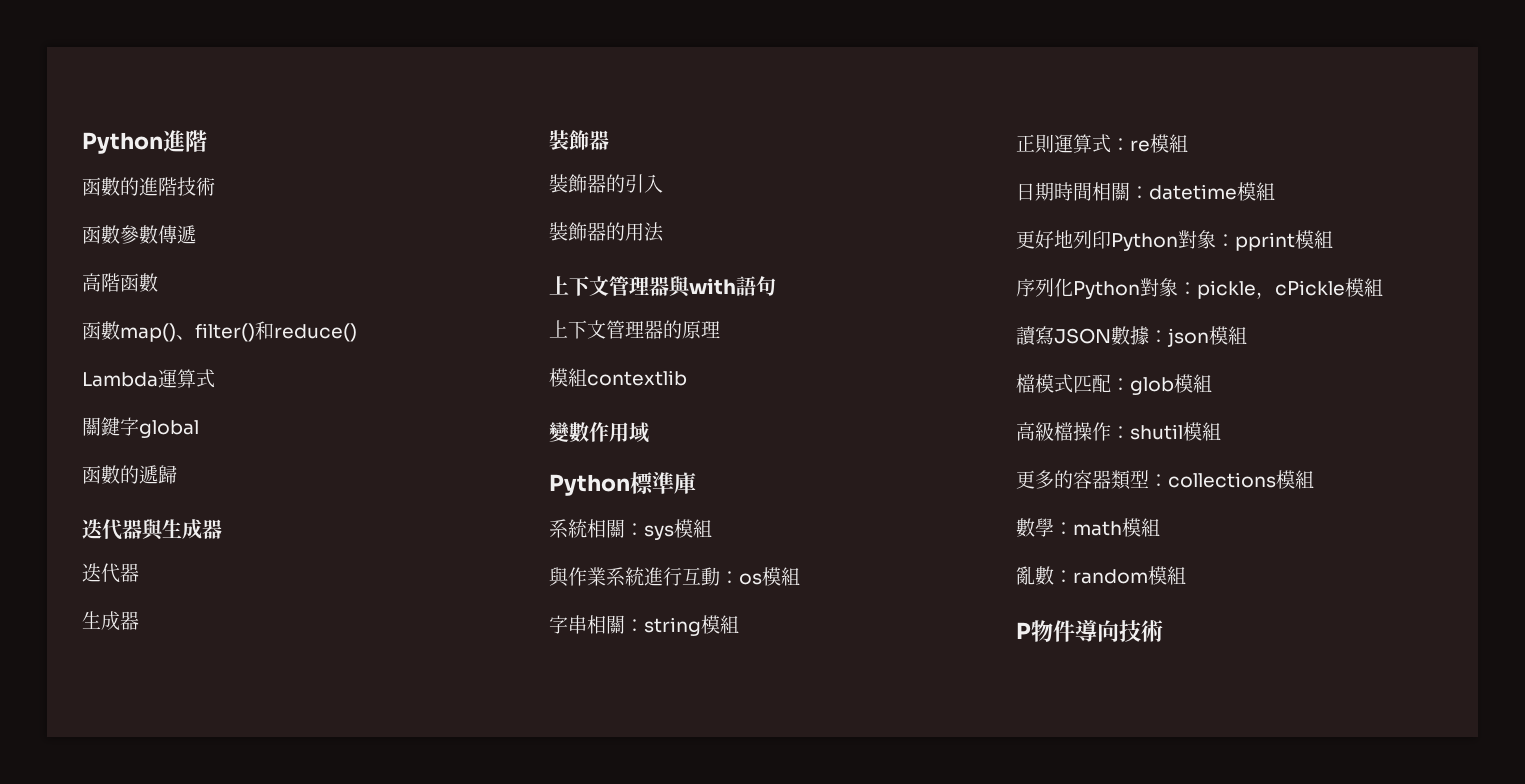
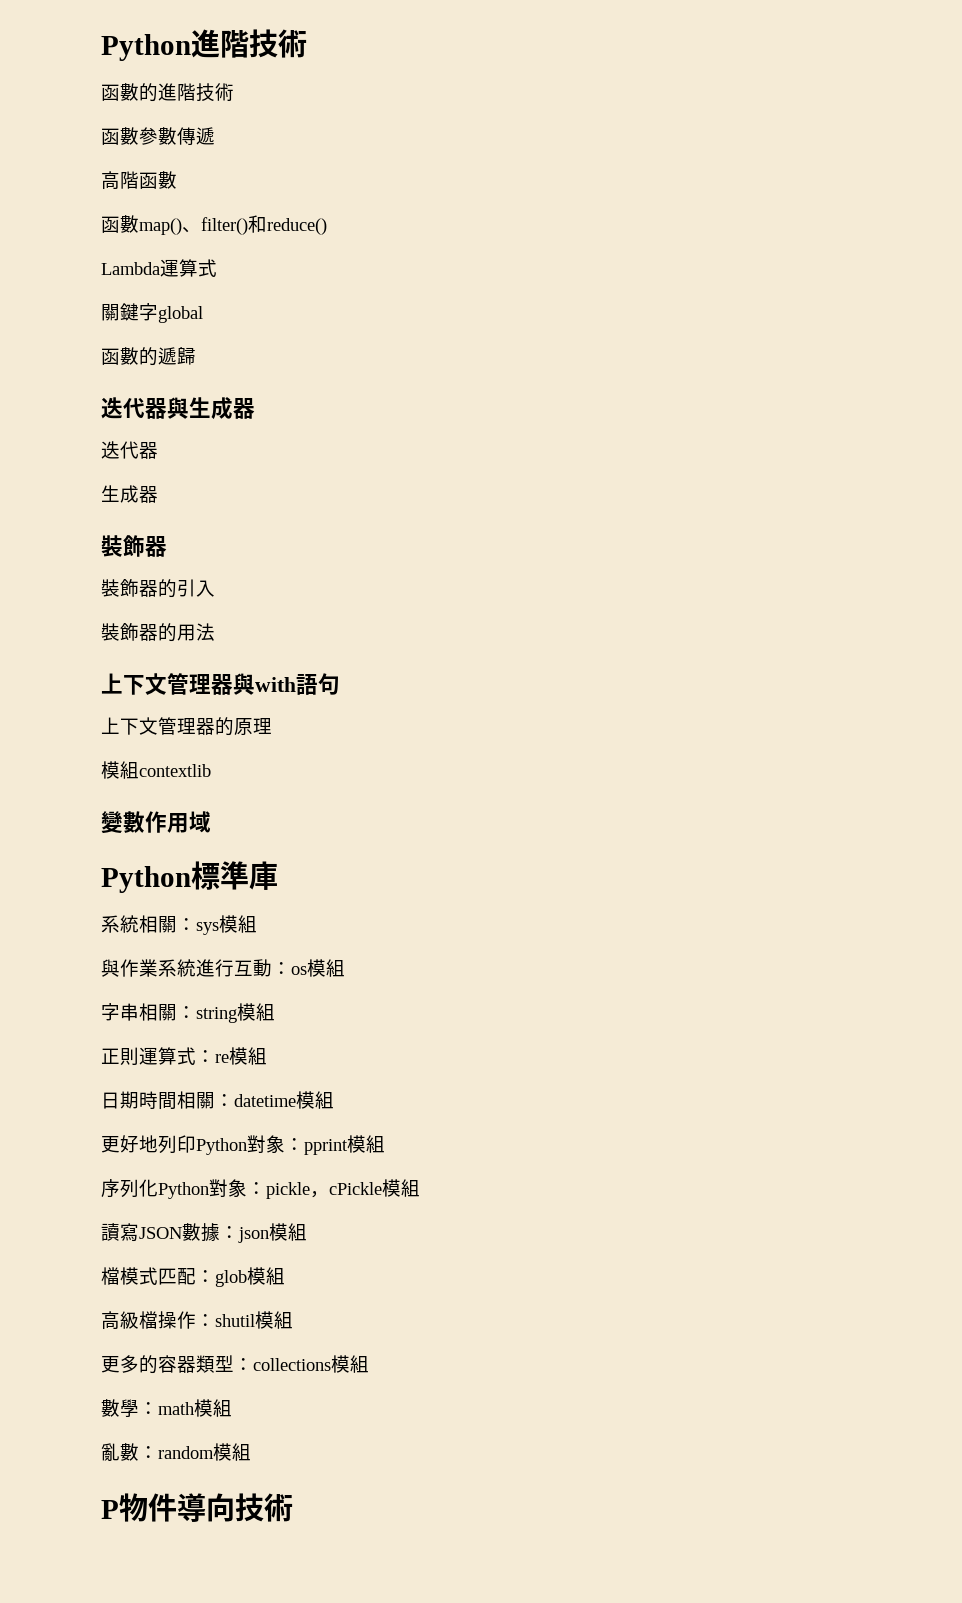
(207, 141) none -> [249,29,307,58] 技術

